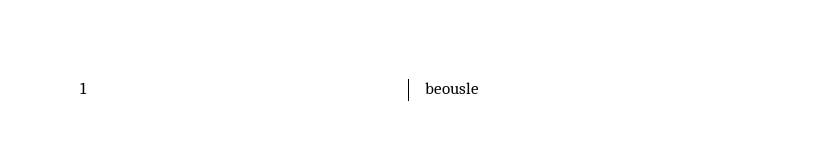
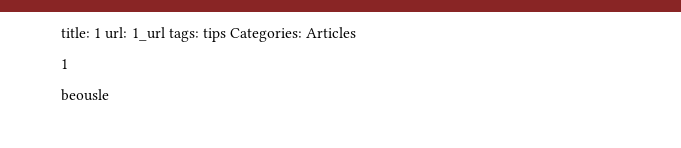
(80, 88) none -> [61,27,357,42] title: 1 url: 1_url tags: tips Categories: Articles //

